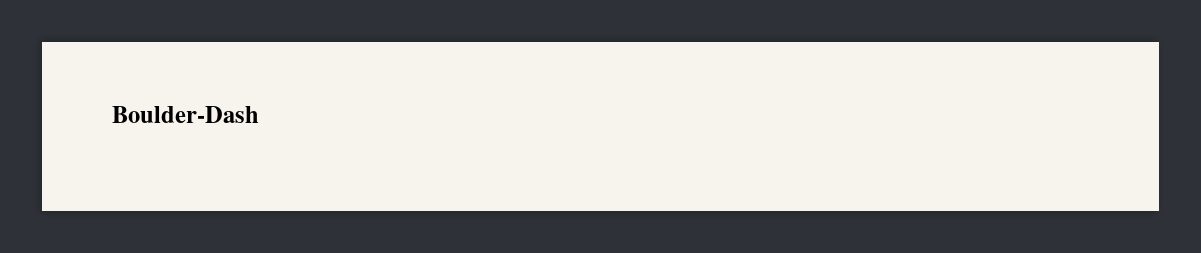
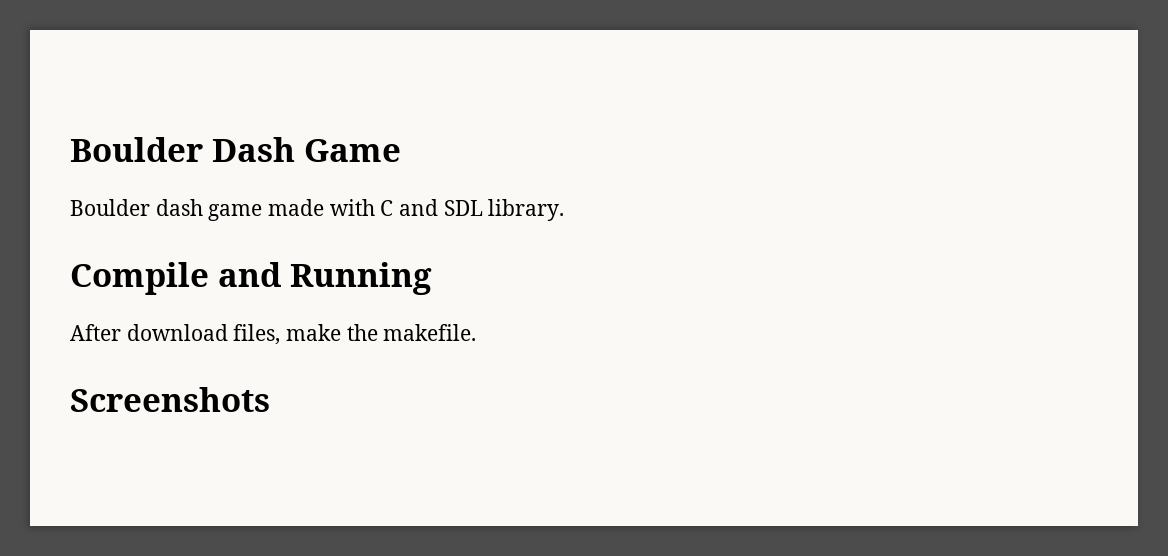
[112,106,259,123] Boulder-Dash -> [70,137,401,162] [70,199,565,221] [70,262,432,295] [70,324,477,345] [70,387,270,412] Boulder Dash Game // Boulder dash game made with C and SDL library. // Compile and Running // After download files, make the makefile. // Screenshots

